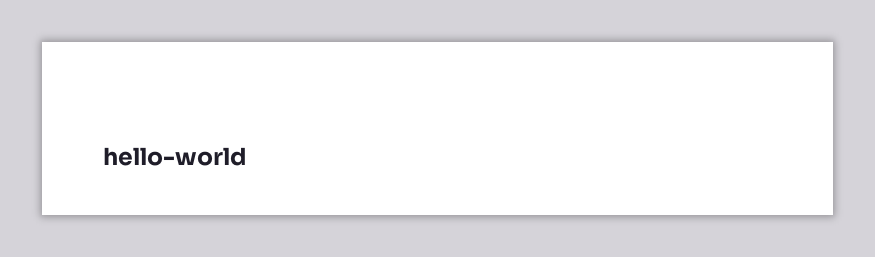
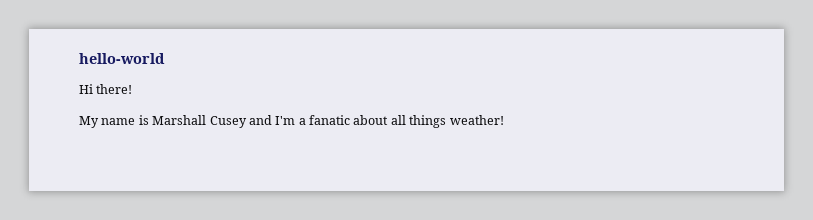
(247, 156) none -> [79,84,133,94] [79,115,504,128] // Hi there! // My name is Marshall Cusey and I'm a fanatic about all things weather!

